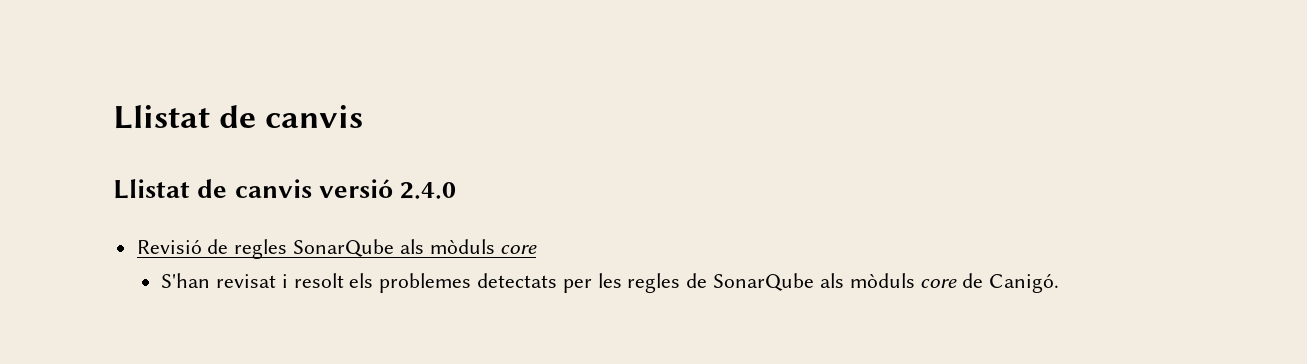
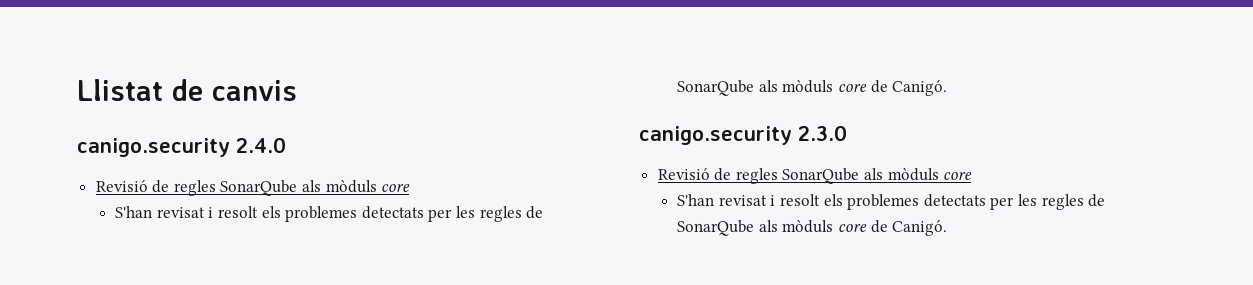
[113,179,393,199] Llistat de canvis versió -> [77,138,230,157] canigo.security
(1059, 283) none -> [639,125,847,145] [657,168,973,184] [677,194,1106,210] [677,220,948,236] // canigo.security 2.3.0 // Revisió de regles SonarQube als mòduls core // S'han revisat i resolt els problemes detectats per les regles de SonarQube als mòduls core de Canigó.

